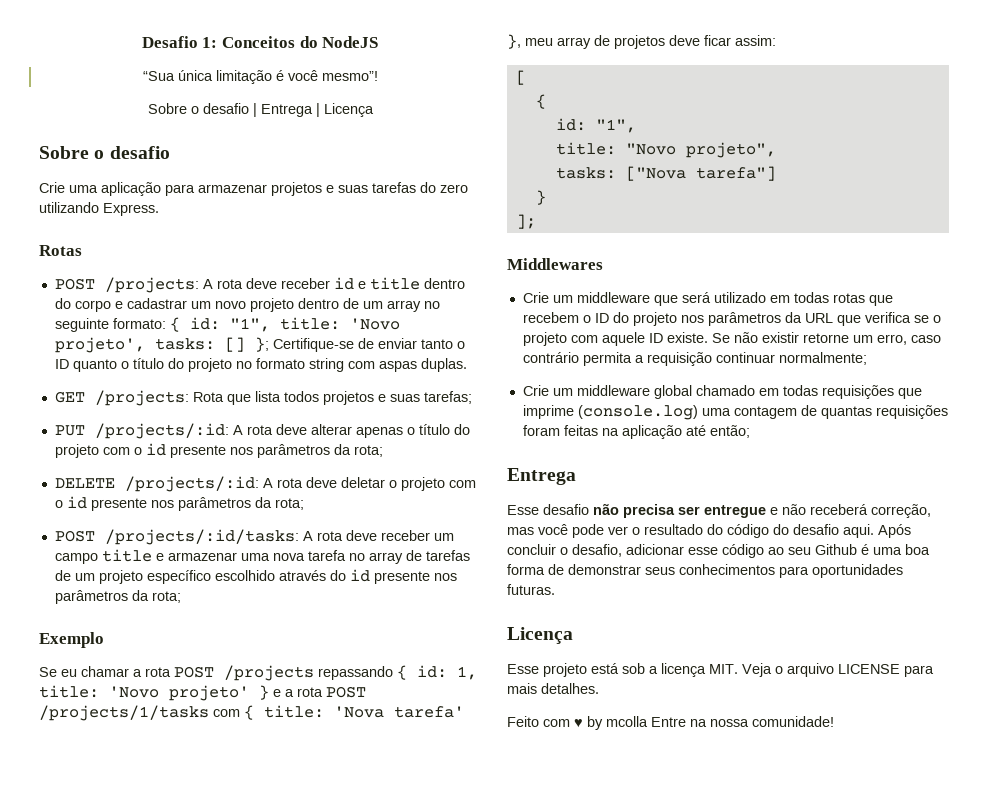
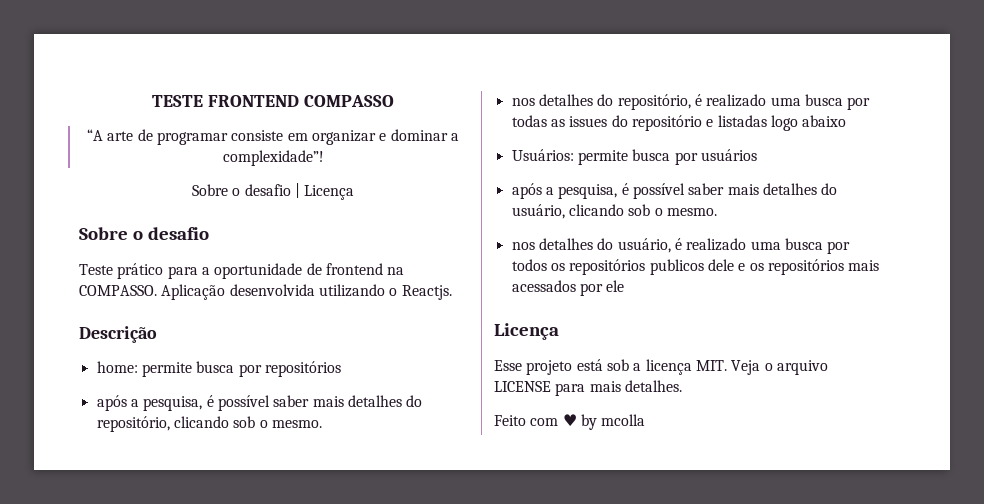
[141,36,379,48] [142,70,378,84] Desafio 1: Conceitos do NodeJS // “Sua única limitação é você mesmo”! -> [152,95,394,107] [87,129,459,145] [222,150,324,166] TESTE FRONTEND COMPASSO // “A arte de programar consiste em organizar e dominar a complexidade”!
[260,103,320,117] Entrega | -> (300, 190) none
[39,182,468,196] [39,202,159,216] [39,245,82,256] [54,277,465,293] [54,298,440,312] [54,317,400,332] [54,337,465,353] [54,358,467,372] [54,390,472,406] [54,423,470,439] [54,443,383,458] [54,476,476,492] [54,496,304,511] [54,529,454,545] [54,549,470,564] [54,569,457,584] [54,590,181,604] [39,632,104,648] [39,665,477,681] [39,685,366,701] [39,705,464,721] [507,34,776,49] [515,70,526,85] [535,94,546,109] [555,118,636,133] [555,142,776,158] [555,166,776,181] [535,190,546,205] [515,214,536,229] [507,258,603,270] [522,292,893,306] [522,312,941,326] [522,332,941,346] [522,352,867,366] [522,385,922,399] [522,405,948,420] [522,425,750,439] [507,468,576,485] [507,503,931,518] [507,524,911,538] [507,544,930,558] [507,564,903,578] [507,584,555,595] Crie uma aplicação para armazenar projetos e suas tarefas do zero utilizando Express. // Rotas // POST /projects: A rota deve receber id e title dentro do corpo e cadastrar um novo projeto dentro de um array no seguinte formato: { id: "1", title: 'Novo projeto', tasks: [] }; Certifique-se de enviar tanto o ID quanto o título do projeto no formato string com aspas duplas. // GET /projects: Rota que lista todos projetos e suas tarefas; // PUT /projects/:id: A rota deve alterar apenas o título do projeto com o id presente nos parâmetros da rota; // DELETE /projects/:id: A rota deve deletar o projeto com o id presente nos parâmetros da rota; // POST /projects/:id/tasks: A rota deve receber um campo title e armazenar uma nova tarefa no array de tarefas de um projeto específico escolhido através do id presente nos parâmetros da rota; // Exemplo // Se eu chamar a rota POST /projects repassando { id: 1, title: 'Novo projeto' } e a rota POST /projects/1/tasks com { title: 'Nova tarefa' }, meu array de projetos deve ficar assim: // [ // { // id: "1", // title: "Novo projeto", // tasks: ["Nova tarefa"] // } // ]; // Middlewares // Crie um middleware que será utilizado em todas rotas que recebem o ID do projeto nos parâmetros da URL que verifica se o projeto com aquele ID existe. Se não existir retorne um erro, caso contrário permita a requisição continuar normalmente; // Crie um middleware global chamado em todas requisições que imprime (console.log) uma contagem de quantas requisições foram feitas na aplicação até então; // Entrega // Esse desafio não precisa ser entregue e não receberá correção, mas você pode ver o resultado do código do desafio aqui. Após concluir o desafio, adicionar esse código ao seu Github é uma boa forma de demonstrar seus conhecimentos para oportunidades futuras. -> [79,263,405,279] [79,284,452,300] [79,326,157,343] [96,361,341,377] [96,395,423,411] [96,416,322,432] [511,94,871,110] [511,115,847,131] [511,149,757,165] [511,183,838,199] [511,204,717,219] [511,238,851,254] [511,259,880,275] [511,280,625,296] Teste prático para a oportunidade de frontend na COMPASSO. Aplicação desenvolvida utilizando o Reactjs. // Descrição // home: permite busca por repositórios // após a pesquisa, é possível saber mais detalhes do repositório, clicando sob o mesmo. // nos detalhes do repositório, é realizado uma busca por todas as issues do repositório e listadas logo abaixo // Usuários: permite busca por usuários // após a pesquisa, é possível saber mais detalhes do usuário, clicando sob o mesmo. // nos detalhes do usuário, é realizado uma busca por todos os repositórios publicos dele e os repositórios mais acessados por ele
[651,716,834,727] Entre na nossa comunidade! -> (646, 420) none

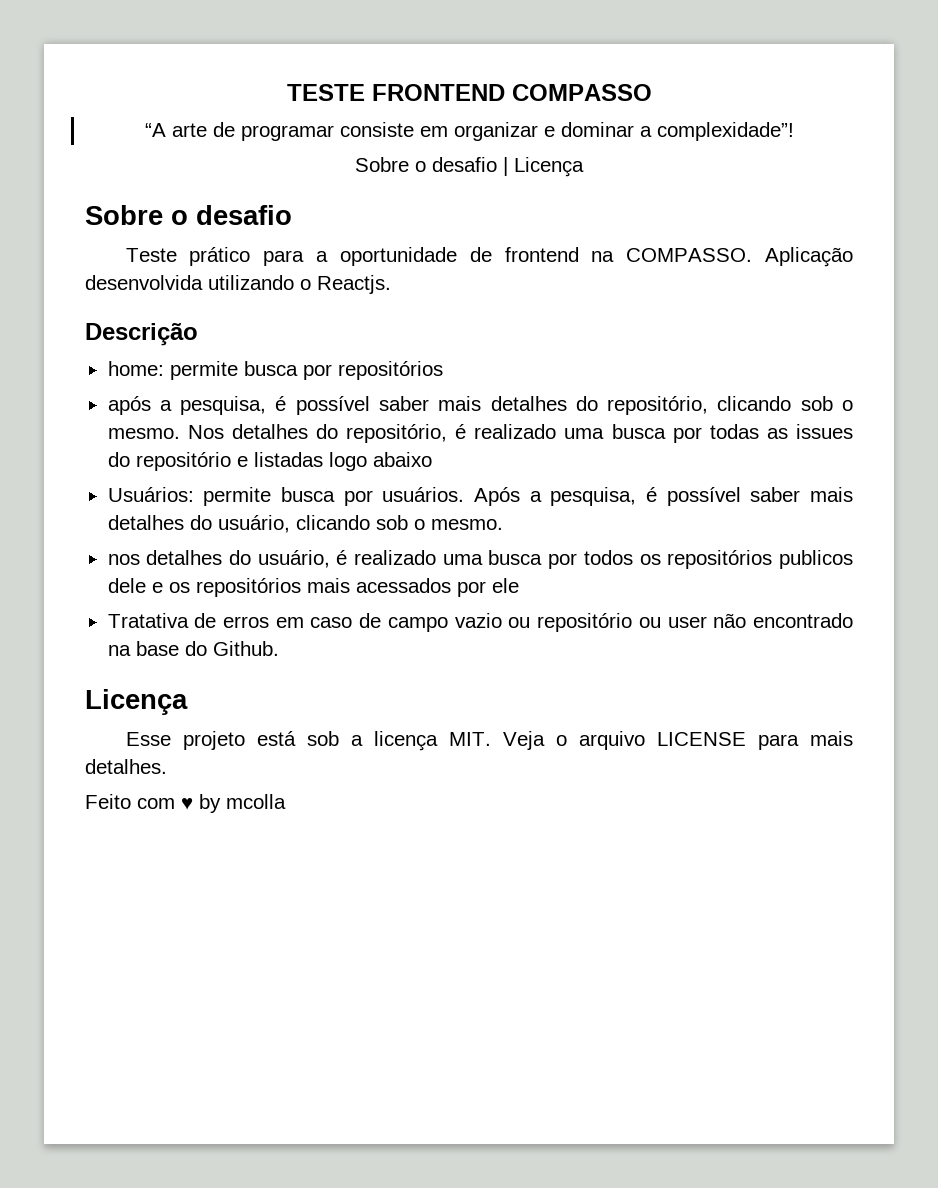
[511,98,535,106] // nos -> [187,425,224,439] Nos
[700,149,757,161] [511,183,542,199] usuários // após -> [382,487,520,506] usuários. Após
(625, 286) none -> [107,613,853,632] [107,641,279,656] // Tratativa de erros em caso de campo vazio ou repositório ou user não encontrado na base do Github.

